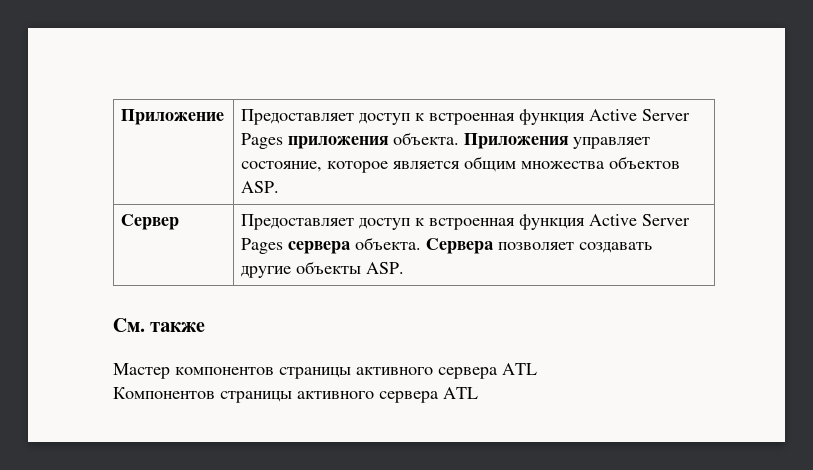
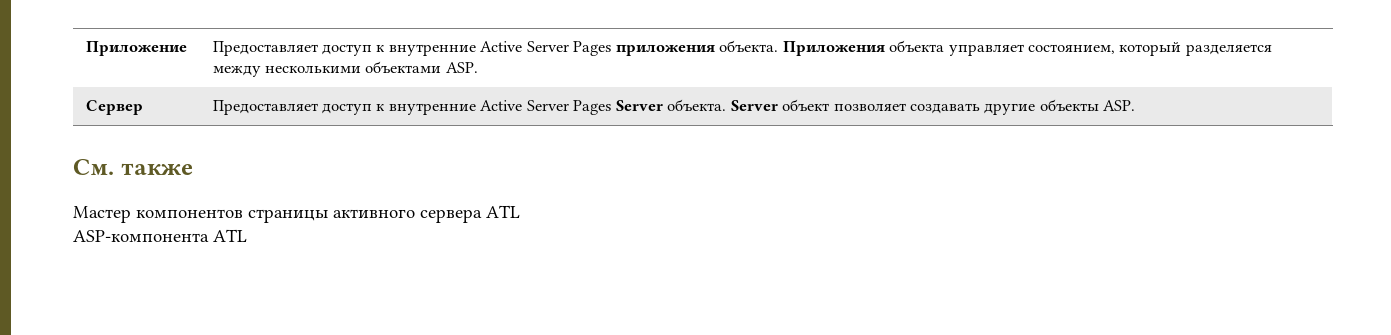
[429,109,586,125] встроенная функция -> [388,44,476,56] внутренние
[573,137,651,149] [241,156,681,173] управляет состояние, которое является общим множества объектов -> [889,40,1272,56] [212,61,442,77] объекта управляет состоянием, который разделяется между несколькими объектами
[429,214,691,230] [241,237,495,254] встроенная функция Active Server Pages сервера объекта. Сервера -> [388,99,830,115] внутренние Active Server Pages Server объекта. Server объект
[113,387,439,403] Компонентов страницы активного сервера -> [73,230,209,242] ASP-компонента

